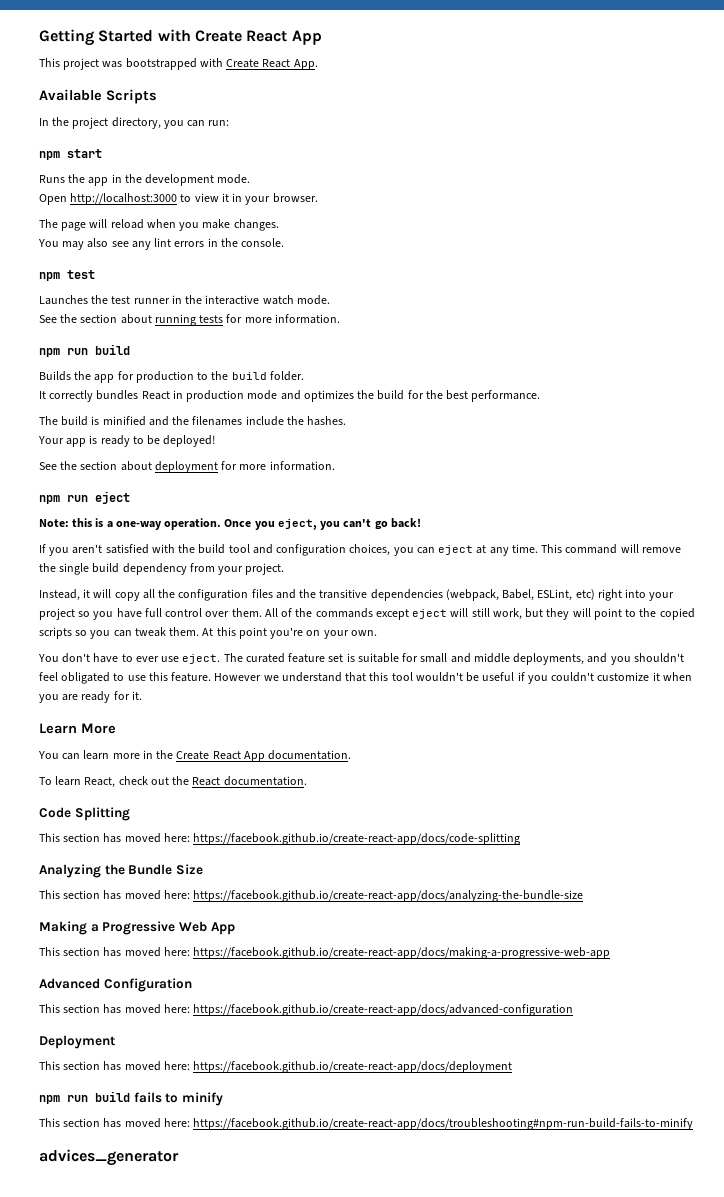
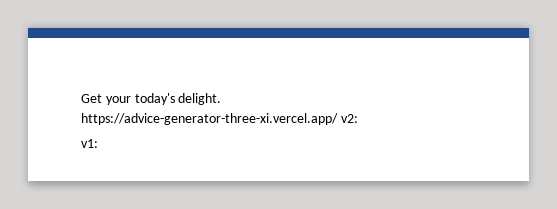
[39,29,322,46] [39,58,318,70] [39,89,157,104] [39,117,230,129] [39,149,102,160] [39,174,251,186] [39,193,318,205] [39,219,279,231] [38,238,285,250] [39,270,95,281] [39,295,330,305] [39,314,340,326] [39,344,130,357] [39,371,304,383] [39,390,541,402] [39,416,347,426] [38,435,216,447] [39,461,335,473] [39,491,130,504] [39,518,421,530] [39,544,681,556] [39,563,285,575] [39,589,675,601] [39,608,695,620] [39,627,377,639] [38,653,684,665] [39,672,692,684] [39,691,142,703] [39,723,116,734] [38,750,352,762] [39,776,307,788] [39,807,130,821] [39,833,521,845] [39,864,203,878] [39,890,584,902] [39,921,235,935] [39,947,611,959] [39,978,192,992] [39,1004,574,1016] [39,1035,115,1049] [39,1061,513,1073] [39,1091,223,1106] [39,1118,694,1130] [39,1149,179,1166] Getting Started with Create React App // This project was bootstrapped with Create React App. // Available Scripts // In the project directory, you can run: // npm start // Runs the app in the development mode. // Open http://localhost:3000 to view it in your browser. // The page will reload when you make changes. // You may also see any lint errors in the console. // npm test // Launches the test runner in the interactive watch mode. // See the section about running tests for more information. // npm run build // Builds the app for production to the build folder. // It correctly bundles React in production mode and optimizes the build for the best performance. // The build is minified and the filenames include the hashes. // Your app is ready to be deployed! // See the section about deployment for more information. // npm run eject // Note: this is a one-way operation. Once you eject, you can't go back! // If you aren't satisfied with the build tool and configuration choices, you can eject at any time. This command will remove the single build dependency from your project. // Instead, it will copy all the configuration files and the transitive dependencies (webpack, Babel, ESLint, etc) right into your project so you have full control over them. All of the commands except eject will still work, but they will point to the copied scripts so you can tweak them. At this point you're on your own. // You don't have to ever use eject. The curated feature set is suitable for small and middle deployments, and you shouldn't feel obligated to use this feature. However we understand that this tool wouldn't be useful if you couldn't customize it when you are ready for it. // Learn More // You can learn more in the Create React App documentation. // To learn React, check out the React documentation. // Code Splitting // This section has moved here: https://facebook.github.io/create-react-app/docs/code-splitting // Analyzing the Bundle Size // This section has moved here: https://facebook.github.io/create-react-app/docs/analyzing-the-bundle-size // Making a Progressive Web App // This section has moved here: https://facebook.github.io/create-react-app/docs/making-a-progressive-web-app // Advanced Configuration // This section has moved here: https://facebook.github.io/create-react-app/docs/advanced-configuration // Deployment // This section has moved here: https://facebook.github.io/create-react-app/docs/deployment // npm run build fails to minify // This section has moved here: https://facebook.github.io/create-react-app/docs/troubleshooting#npm-run-build-fails-to-minify // advices_generator -> [81,93,222,105] [81,113,358,125] [81,139,98,148] Get your today's delight. https://advice-generator-three-xi.vercel.app/ v2: // v1:

